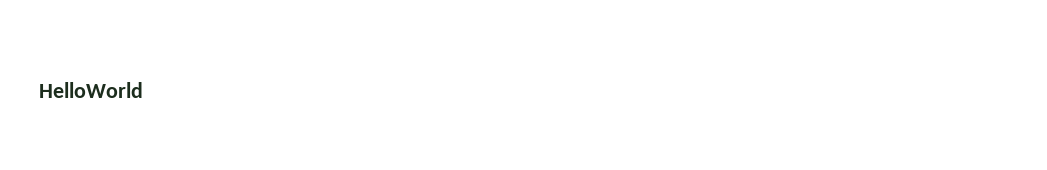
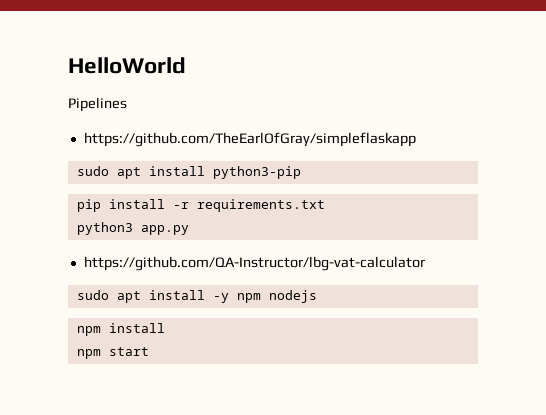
(143, 90) none -> [68,97,127,112] [83,132,416,147] [76,166,301,179] [76,199,325,212] [76,222,189,235] [83,256,425,271] [76,290,317,303] [76,323,165,336] [76,347,149,359] // Pipelines // https://github.com/TheEarlOfGray/simpleflaskapp // sudo apt install python3-pip // pip install -r requirements.txt // python3 app.py // https://github.com/QA-Instructor/lbg-vat-calculator // sudo apt install -y npm nodejs // npm install // npm start

